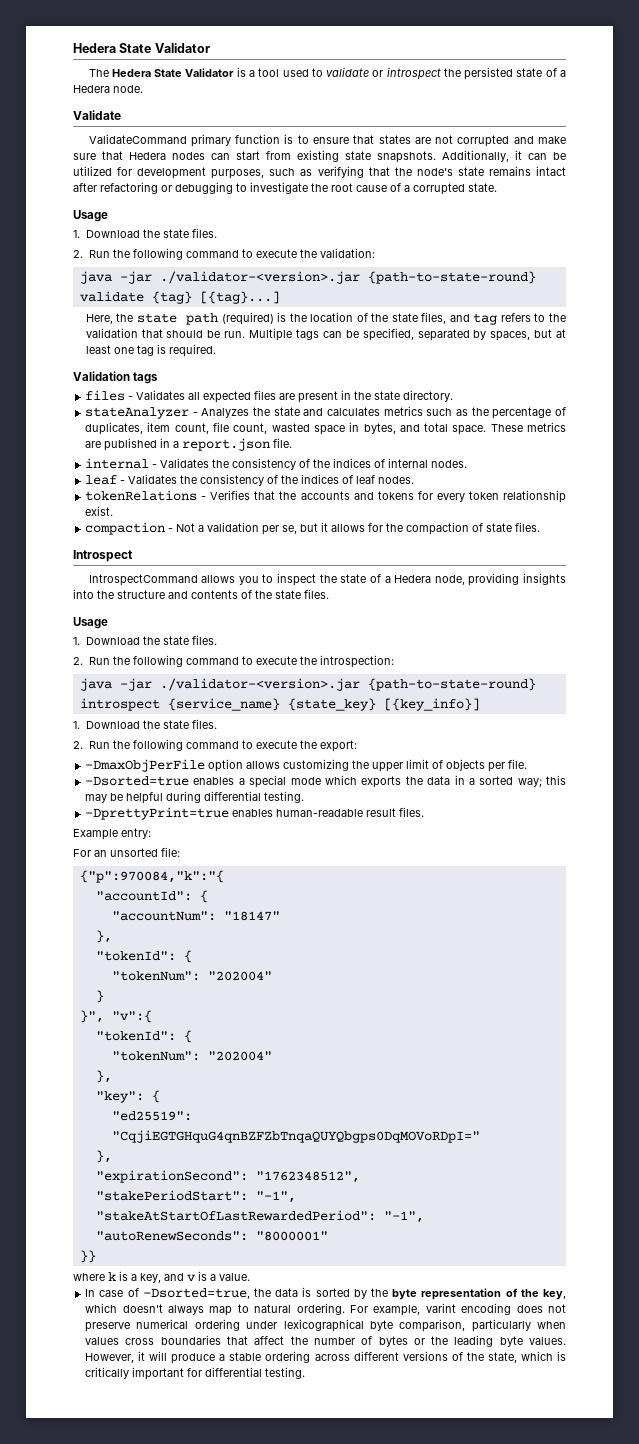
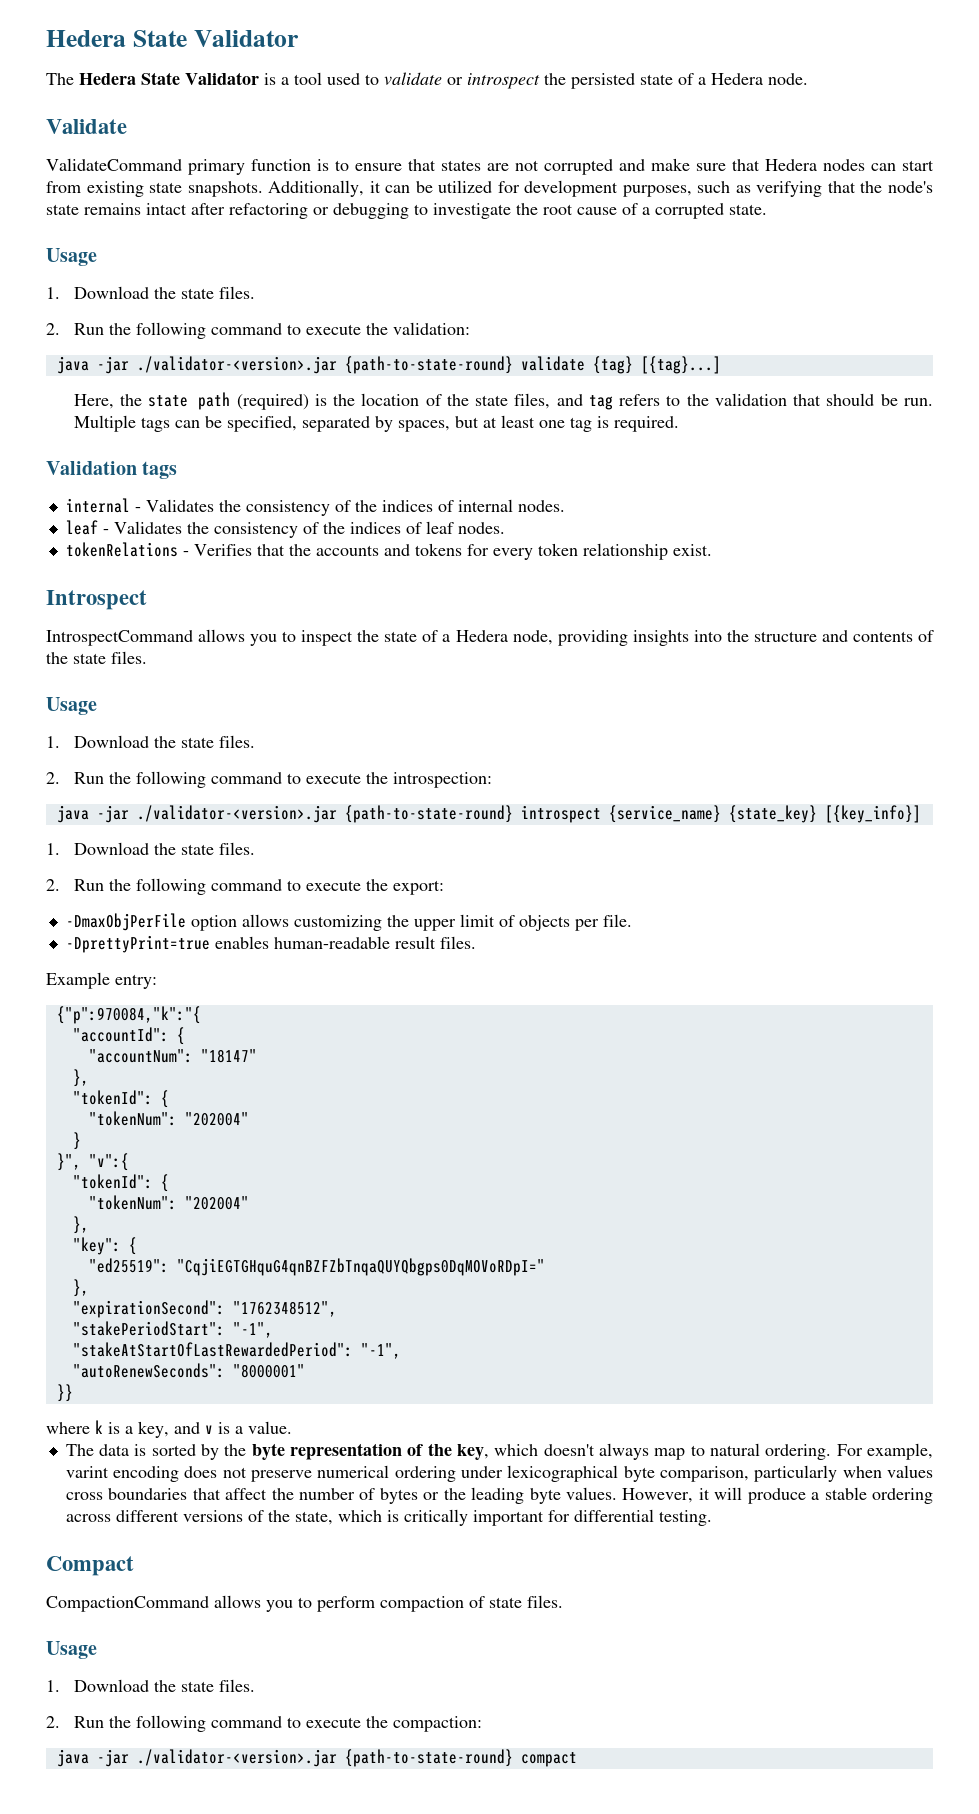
[85,390,454,403] [85,406,566,419] [85,422,567,435] [85,438,293,451] // files - Validates all expected files are present in the state directory. // stateAnalyzer - Analyzes the state and calculates metrics such as the percentage of duplicates, item count, file count, wasted space in bytes, and total space. These metrics are published in a report.json file. -> (178, 470) none
[85,522,541,535] // compaction - Not a validation per se, but it allows for the compaction of state files. -> (712, 550) none
[85,775,566,788] [85,791,305,804] // -Dsorted=true enables a special mode which exports the data in a sorted way; this may be helpful during differential testing. -> (632, 920) none
[73,847,180,857] // For an unsorted file: -> (157, 981) none
[85,1288,271,1299] In case of -Dsorted=true, the -> [65,1444,94,1456] The
(306, 1373) none -> [46,1556,134,1576] [46,1595,563,1612] [46,1641,97,1659] [46,1679,255,1692] [46,1715,482,1732] [56,1749,577,1767] // Compact // CompactionCommand allows you to perform compaction of state files. // Usage // 1. Download the state files. // 2. Run the following command to execute the compaction: // java -jar ./validator-<version>.jar {path-to-state-round} compact

